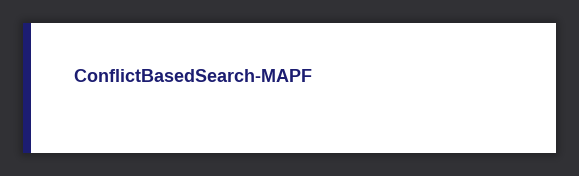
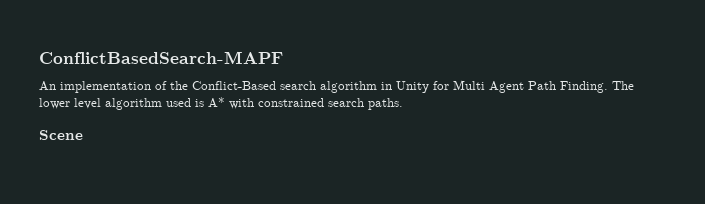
(312, 75) none -> [39,80,634,93] [39,97,403,110] [39,130,83,140] // An implementation of the Conflict-Based search algorithm in Unity for Multi Agent Path Finding. The lower level algorithm used is A* with constrained search paths. // Scene

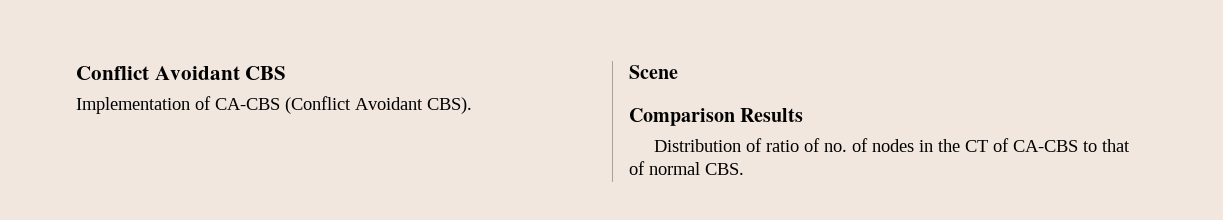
[39,51,283,64] [39,80,634,93] [39,97,403,110] [39,130,83,140] ConflictBasedSearch-MAPF // An implementation of the Conflict-Based search algorithm in Unity for Multi Agent Path Finding. The lower level algorithm used is A* with constrained search paths. // Scene -> [76,66,287,80] [76,96,472,114] [629,65,678,79] [629,108,804,126] [653,138,1130,152] [629,161,744,175] Conflict Avoidant CBS // Implementation of CA-CBS (Conflict Avoidant CBS). // Scene // Comparison Results // Distribution of ratio of no. of nodes in the CT of CA-CBS to that of normal CBS.

